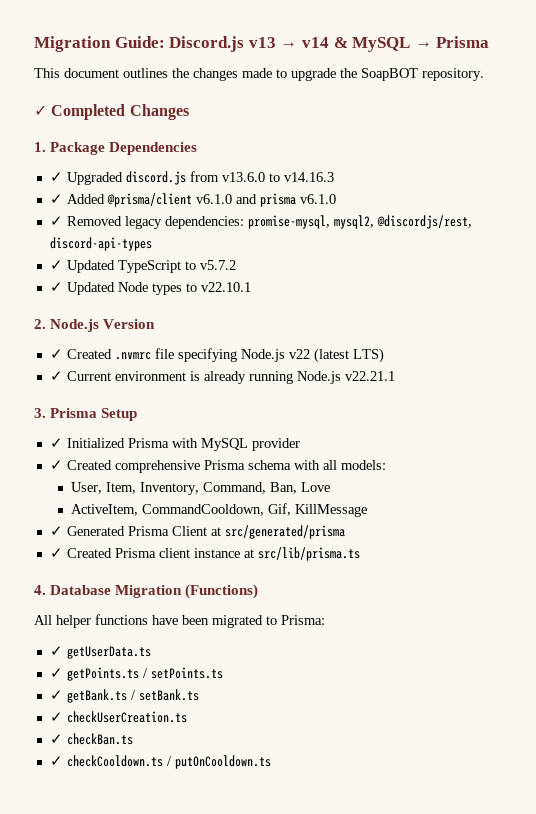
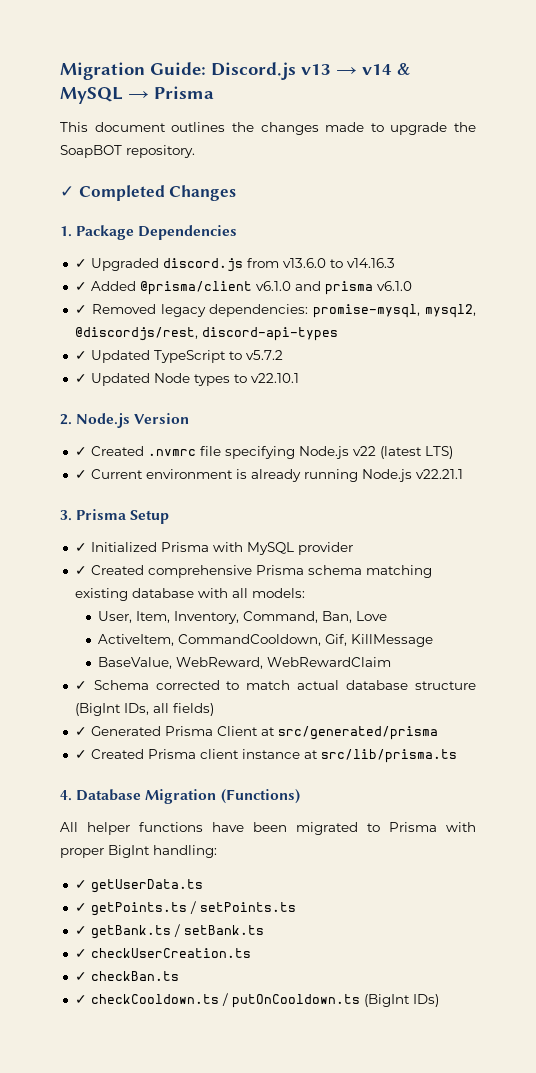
(291, 465) none -> [365,565,432,578] [74,588,194,601] matching existing database
(368, 510) none -> [98,657,392,669] [74,680,476,690] [74,703,214,716] // BaseValue, WebReward, WebRewardClaim // ✓ Schema corrected to match actual database structure (BigInt IDs, all fields)
[281,615,325,625] Prisma: -> [389,822,476,832] [60,845,217,858] Prisma with proper BigInt handling:
(271, 762) none -> [363,994,439,1007] (BigInt IDs)

